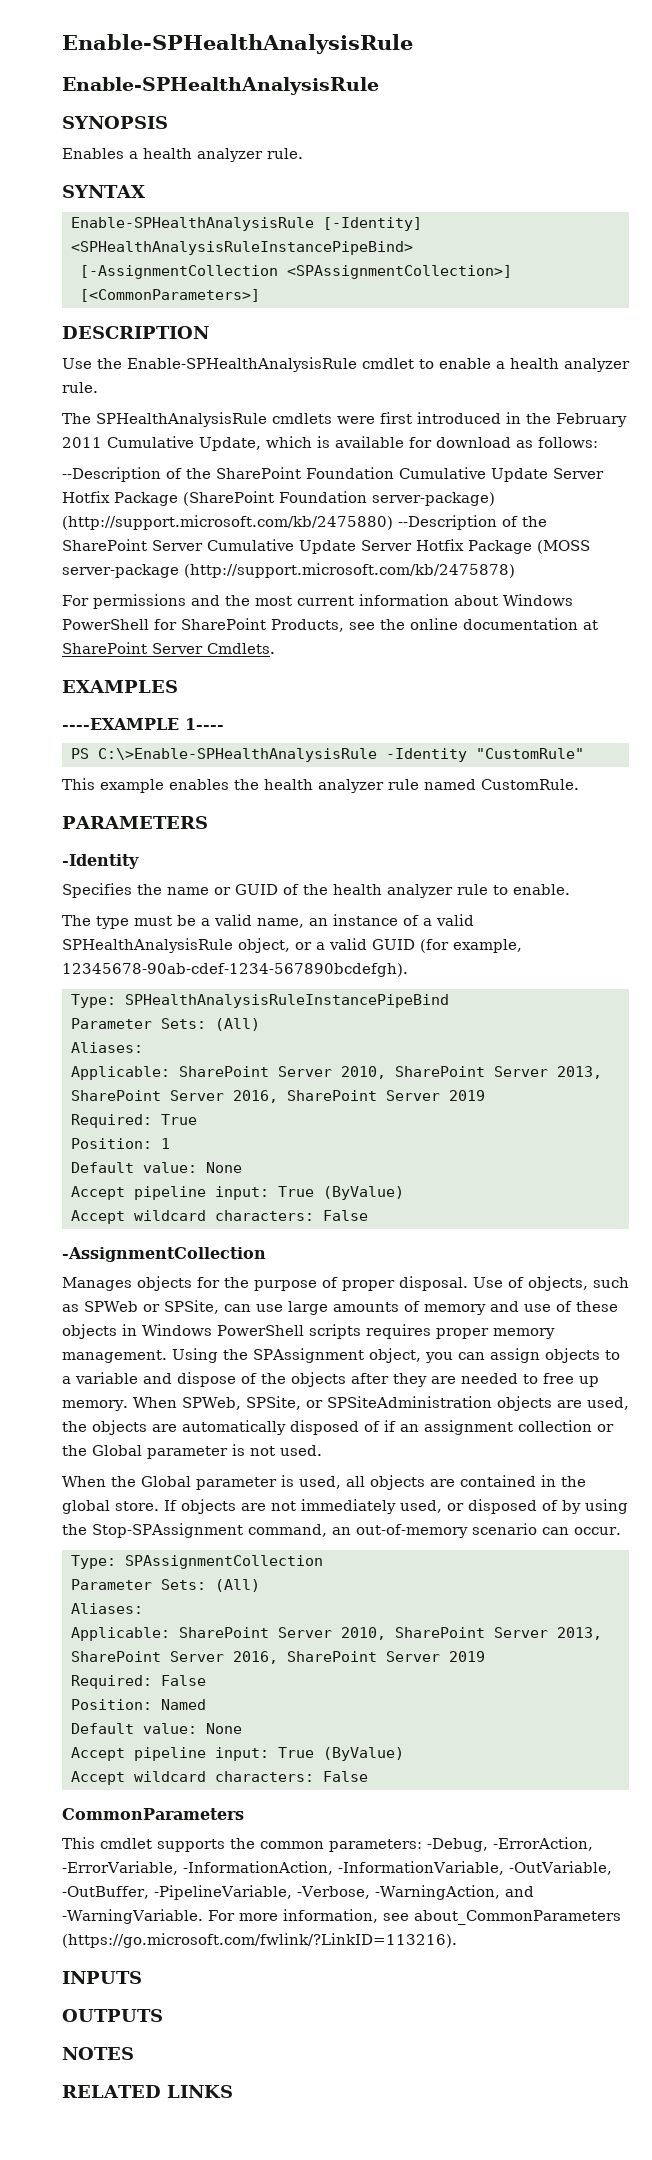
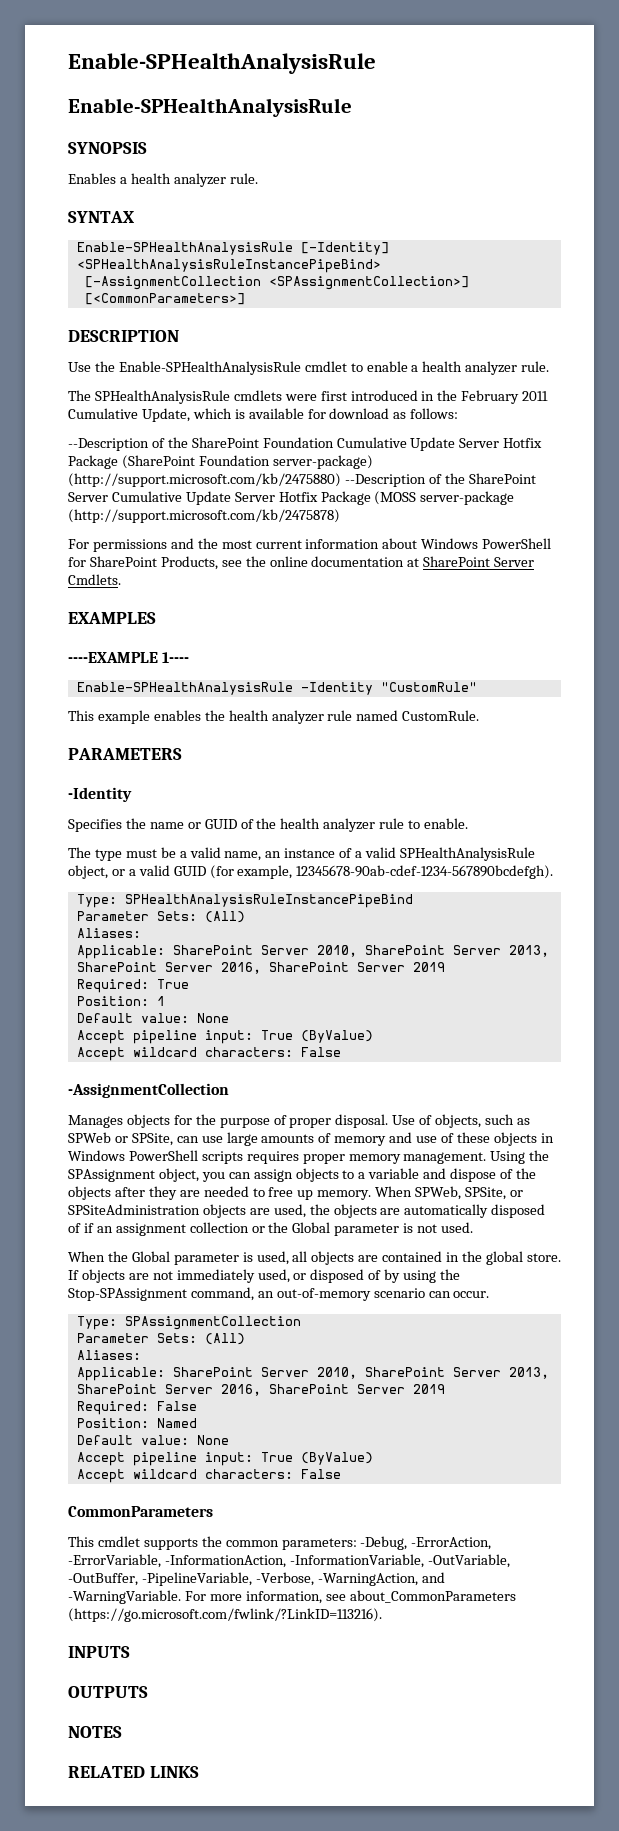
[71,748,377,762] PS C:\>Enable-SPHealthAnalysisRule -> [76,682,293,695] Enable-SPHealthAnalysisRule

